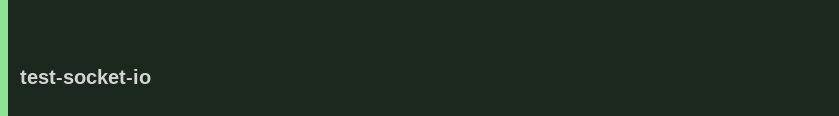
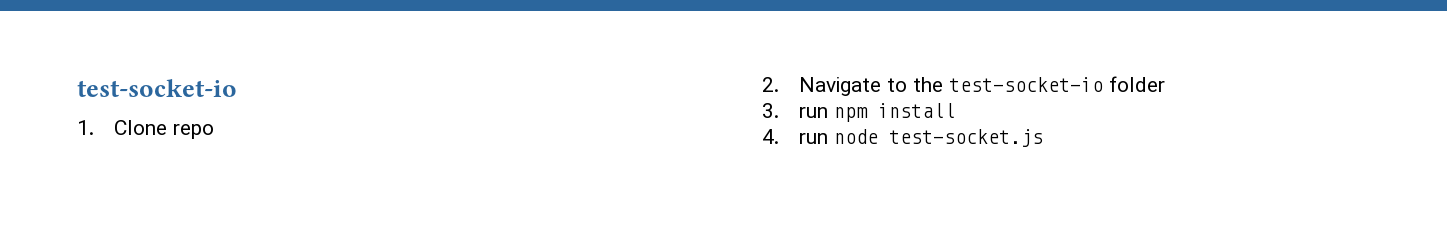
[20,69,151,84] test-socket-io -> [77,79,237,97] [77,120,215,139] [762,76,1166,96] [762,103,956,122] [762,129,1044,147] test-socket-io // 1. Clone repo // 2. Navigate to the test-socket-io folder // 3. run npm install // 4. run node test-socket.js

